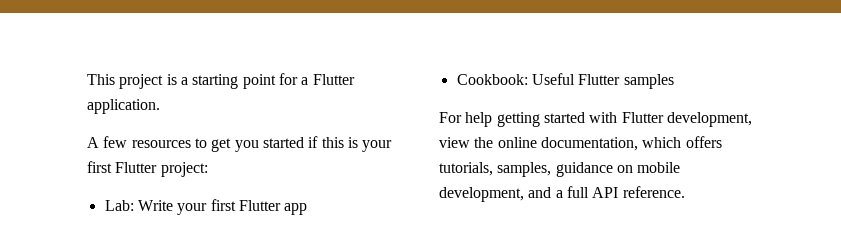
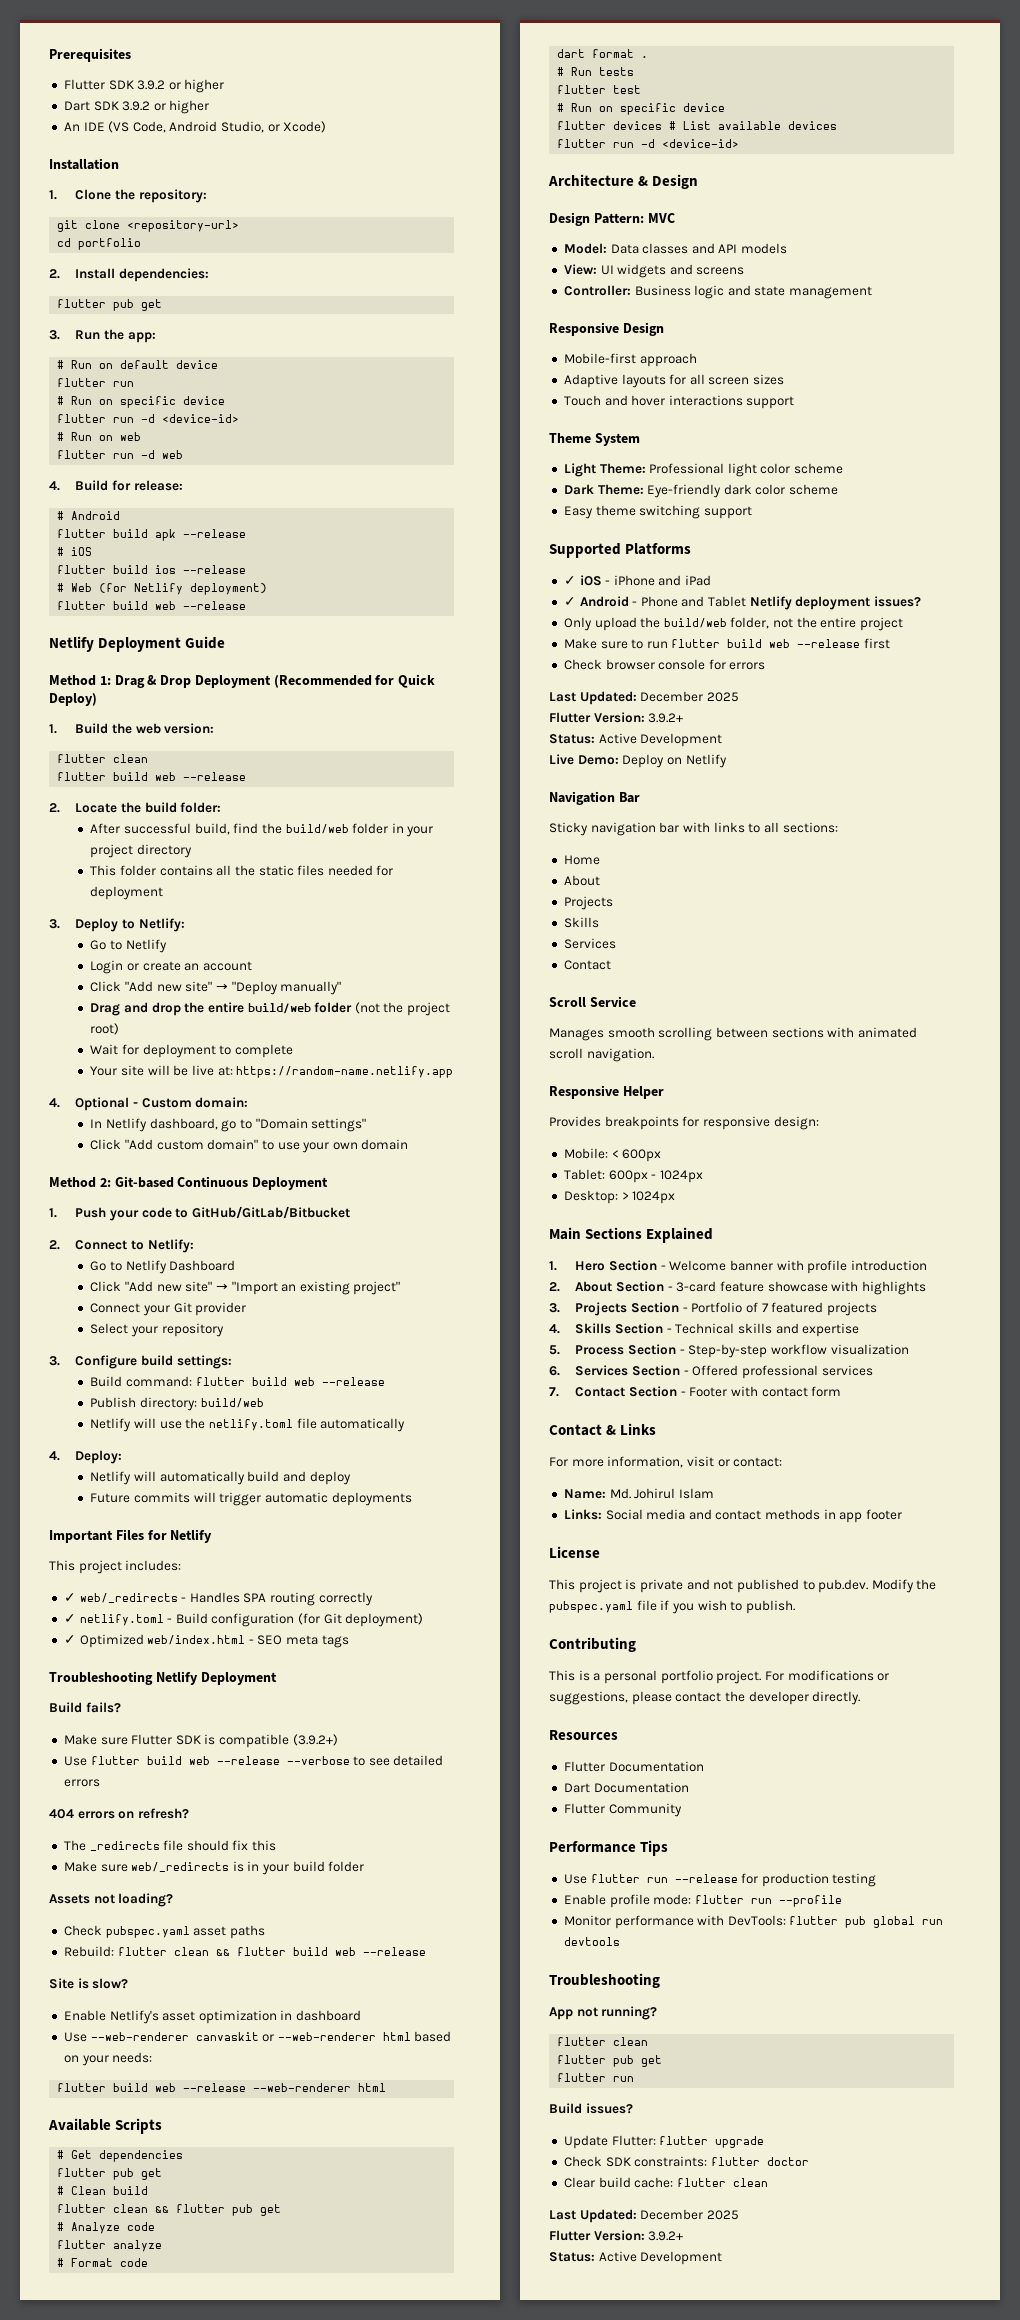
[87,73,355,89] [87,99,160,114] [87,136,393,152] [87,161,208,177] [104,199,308,215] [456,73,674,89] [439,112,752,127] [439,136,722,151] [439,162,681,177] [439,186,685,202] This project is a starting point for a Flutter application. // A few resources to get you started if this is your first Flutter project: // Lab: Write your first Flutter app // Cookbook: Useful Flutter samples // For help getting started with Flutter development, view the online documentation, which offers tutorials, samples, guidance on mobile development, and a full API reference. -> [49,48,131,62] [63,79,225,93] [63,100,210,114] [63,121,327,133] [49,158,119,170] [49,189,207,203] [57,220,240,232] [57,238,142,250] [49,268,210,282] [57,299,163,311] [49,329,156,343] [57,360,219,369] [57,378,135,387] [57,396,226,408] [57,414,240,423] [57,432,142,441] [57,450,184,459] [49,480,183,491] [57,511,121,520] [57,529,247,541] [57,547,93,556] [57,565,247,574] [57,583,268,595] [57,601,247,610] [49,636,226,652] [49,674,436,688] [49,693,97,706] [49,723,215,734] [57,754,149,763] [57,772,247,781] [49,802,222,813] [90,823,434,837] [90,844,192,858] [90,865,394,876] [90,886,164,900] [49,918,185,932] [90,939,167,953] [90,960,252,974] [90,981,342,995] [90,1002,451,1016] [90,1023,120,1035] [90,1044,293,1058] [90,1065,454,1078] [49,1097,249,1111] [90,1118,367,1132] [90,1139,409,1153] [49,1176,329,1190] [49,1206,351,1221] [49,1239,194,1253] [90,1260,236,1274] [90,1281,401,1295] [90,1302,247,1316] [90,1323,224,1337] [49,1355,232,1369] [90,1376,385,1387] [90,1397,264,1411] [90,1418,406,1432] [49,1450,123,1464] [90,1471,351,1485] [90,1492,412,1506] [49,1529,213,1543] [49,1560,182,1574] [63,1592,373,1606] [63,1613,424,1627] [63,1634,349,1648] [49,1671,277,1685] [49,1702,121,1713] [63,1734,338,1748] [63,1755,444,1766] [63,1779,100,1787] [49,1808,189,1819] [63,1840,277,1851] [63,1861,365,1875] [49,1893,174,1907] [63,1925,265,1939] [63,1946,426,1957] [49,1978,129,1989] [63,2010,362,2024] [63,2031,452,2042] [63,2052,153,2066] [57,2083,387,2092] [48,2118,163,2134] [57,2150,184,2162] [57,2168,163,2180] [57,2186,149,2195] [57,2204,282,2216] [57,2222,156,2234] [57,2240,163,2252] [57,2258,149,2267] [557,49,649,58] [557,67,635,76] [557,85,642,94] [557,103,726,115] [557,121,838,130] [557,139,740,148] [548,174,699,189] [549,212,675,226] [563,243,788,254] [563,264,745,278] [563,285,873,299] [549,322,664,336] [563,353,697,367] [563,374,785,388] [563,395,795,409] [549,433,640,446] [563,463,844,477] [563,484,839,498] [563,505,752,519] [549,543,692,558] [563,575,712,586] [563,596,922,610] [563,617,904,631] [563,638,891,649] [563,659,766,670] [549,691,739,705] [549,712,684,723] [549,733,723,747] [549,754,727,768] [549,791,640,805] [549,822,838,836] [563,855,600,865] [563,875,600,886] [563,896,613,910] [563,917,599,928] [563,938,616,949] [563,960,611,970] [549,996,636,1007] [549,1027,917,1041] [549,1048,654,1062] [549,1085,664,1099] [549,1116,819,1130] [563,1148,662,1162] [563,1169,703,1183] [563,1190,676,1204] [549,1227,714,1243] [549,1260,927,1274] [549,1281,926,1295] [549,1302,877,1316] [549,1323,860,1337] [549,1344,909,1358] [549,1365,873,1379] [549,1386,842,1397] [549,1423,657,1436] [549,1456,783,1468] [563,1488,714,1499] [563,1509,903,1523] [549,1546,600,1558] [549,1579,937,1593] [549,1600,795,1614] [549,1637,636,1652] [549,1670,890,1684] [549,1691,861,1705] [549,1730,618,1740] [563,1761,704,1772] [563,1782,689,1793] [563,1803,682,1817] [549,1840,669,1856] [563,1873,877,1887] [563,1894,842,1908] [563,1915,944,1929] [563,1937,620,1946] [549,1973,660,1988] [549,2006,658,2020] [557,2037,649,2046] [557,2055,663,2067] [557,2073,635,2082] [549,2103,633,2114] [563,2135,765,2149] [563,2156,809,2167] [563,2177,768,2188] [549,2209,739,2223] [549,2230,684,2241] [549,2251,723,2265] Prerequisites // Flutter SDK 3.9.2 or higher // Dart SDK 3.9.2 or higher // An IDE (VS Code, Android Studio, or Xcode) // Installation // 1. Clone the repository: // git clone <repository-url> // cd portfolio // 2. Install dependencies: // flutter pub get // 3. Run the app: // # Run on default device // flutter run // # Run on specific device // flutter run -d <device-id> // # Run on web // flutter run -d web // 4. Build for release: // # Android // flutter build apk --release // # iOS // flutter build ios --release // # Web (for Netlify deployment) // flutter build web --release // Netlify Deployment Guide // Method 1: Drag & Drop Deployment (Recommended for Quick Deploy) // 1. Build the web version: // flutter clean // flutter build web --release // 2. Locate the build folder: // After successful build, find the build/web folder in your project directory // This folder contains all the static files needed for deployment // 3. Deploy to Netlify: // Go to Netlify // Login or create an account // Click "Add new site" → "Deploy manually" // Drag and drop the entire build/web folder (not the project root) // Wait for deployment to complete // Your site will be live at: https://random-name.netlify.app // 4. Optional - Custom domain: // In Netlify dashboard, go to "Domain settings" // Click "Add custom domain" to use your own domain // Method 2: Git-based Continuous Deployment // 1. Push your code to GitHub/GitLab/Bitbucket // 2. Connect to Netlify: // Go to Netlify Dashboard // Click "Add new site" → "Import an existing project" // Connect your Git provider // Select your repository // 3. Configure build settings: // Build command: flutter build web --release // Publish directory: build/web // Netlify will use the netlify.toml file automatically // 4. Deploy: // Netlify will automatically build and deploy // Future commits will trigger automatic deployments // Important Files for Netlify // This project includes: // ✓ web/_redirects - Handles SPA routing correctly // ✓ netlify.toml - Build configuration (for Git deployment) // ✓ Optimized web/index.html - SEO meta tags // Troubleshooting Netlify Deployment // Build fails? // Make sure Flutter SDK is compatible (3.9.2+) // Use flutter build web --release --verbose to see detailed errors // 404 errors on refresh? // The _redirects file should fix this // Make sure web/_redirects is in your build folder // Assets not loading? // Check pubspec.yaml asset paths // Rebuild: flutter clean && flutter build web --release // Site is slow? // Enable Netlify's asset optimization in dashboard // Use --web-renderer canvaskit or --web-renderer html based on your needs: // flutter build web --release --web-renderer html // Available Scripts // # Get dependencies // flutter pub get // # Clean build // flutter clean && flutter pub get // # Analyze code // flutter analyze // # Format code // dart format . // # Run tests // flutter test // # Run on specific device // flutter devices # List available devices // flutter run -d <device-id> // Architecture & Design // Design Pattern: MVC // Model: Data classes and API models // View: UI widgets and screens // Controller: Business logic and state management // Responsive Design // Mobile-first approach // Adaptive layouts for all screen sizes // Touch and hover interactions support // Theme System // Light Theme: Professional light color scheme // Dark Theme: Eye-friendly dark color scheme // Easy theme switching support // Supported Platforms // ✓ iOS - iPhone and iPad // ✓ Android - Phone and Tablet Netlify deployment issues? // Only upload the build/web folder, not the entire project // Make sure to run flutter build web --release first // Check browser console for errors // Last Updated: December 2025 // Flutter Version: 3.9.2+ // Status: Active Development // Live Demo: Deploy on Netlify // Navigation Bar // Sticky navigation bar with links to all sections: // Home // About // Projects // Skills // Services // Contact // Scroll Service // Manages smooth scrolling between sections with animated scroll navigation. // Responsive Helper // Provides breakpoints for responsive design: // Mobile: < 600px // Tablet: 600px - 1024px // Desktop: > 1024px // Main Sections Explained // 1. Hero Section - Welcome banner with profile introduction // 2. About Section - 3-card feature showcase with highlights // 3. Projects Section - Portfolio of 7 featured projects // 4. Skills Section - Technical skills and expertise // 5. Process Section - Step-by-step workflow visualization // 6. Services Section - Offered professional services // 7. Contact Section - Footer with contact form // Contact & Links // For more information, visit or contact: // Name: Md. Johirul Islam // Links: Social media and contact methods in app footer // License // This project is private and not published to pub.dev. Modify the pubspec.yaml file if you wish to publish. // Contributing // This is a personal portfolio project. For modifications or suggestions, please contact the developer directly. // Resources // Flutter Documentation // Dart Documentation // Flutter Community // Performance Tips // Use flutter run --release for production testing // Enable profile mode: flutter run --profile // Monitor performance with DevTools: flutter pub global run devtools // Troubleshooting // App not running? // flutter clean // flutter pub get // flutter run // Build issues? // Update Flutter: flutter upgrade // Check SDK constraints: flutter doctor // Clear build cache: flutter clean // Last Updated: December 2025 // Flutter Version: 3.9.2+ // Status: Active Development

